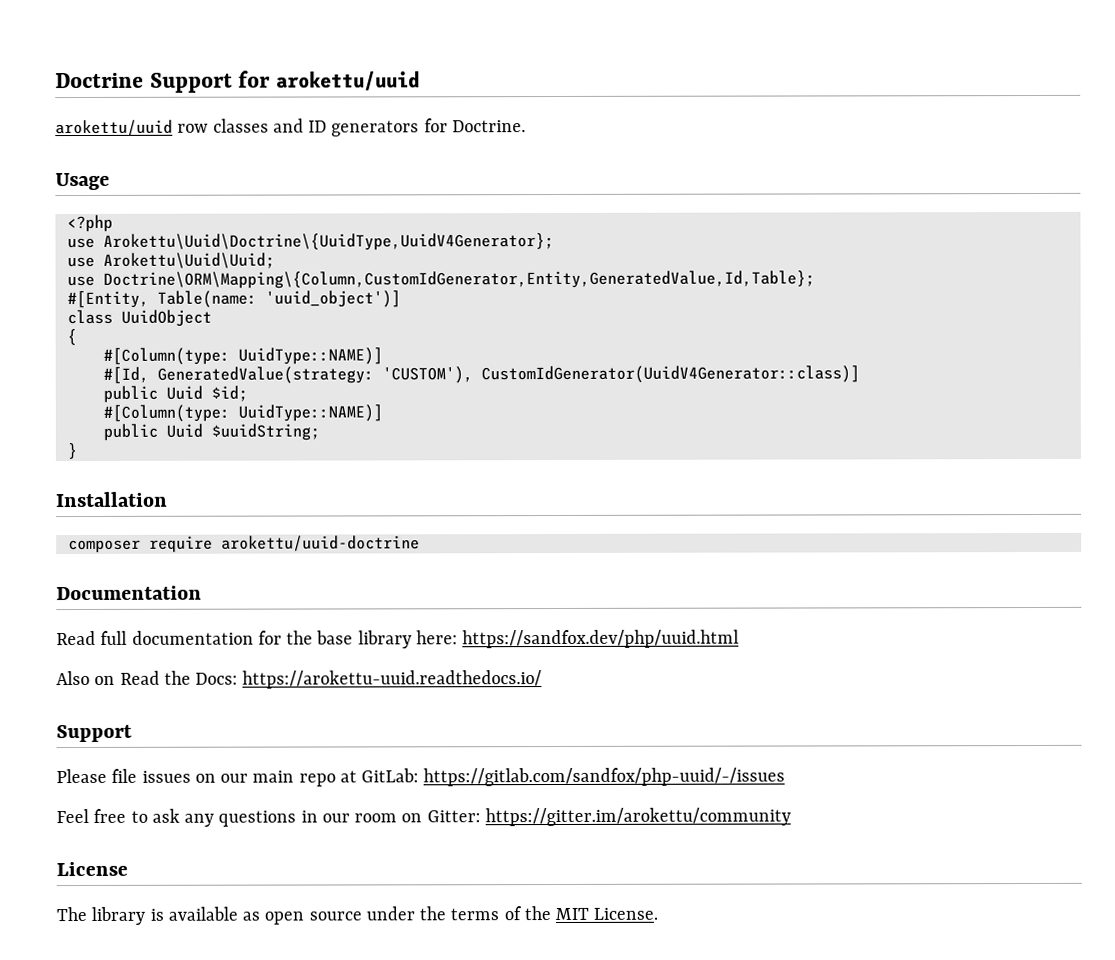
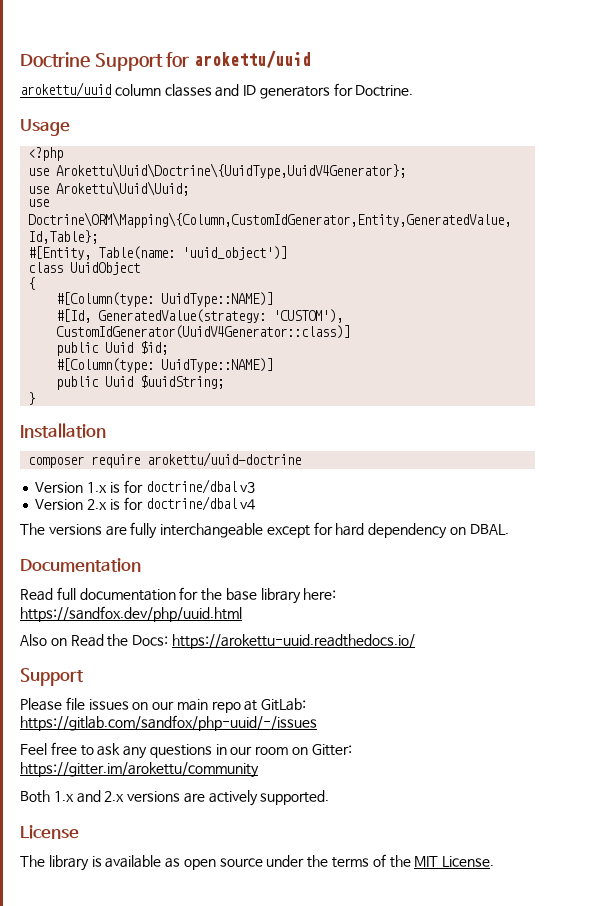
[177,123,209,133] row -> [114,84,161,96] column
(420, 543) none -> [35,479,256,494] [35,496,256,511] [20,522,509,539] // Version 1.x is for doctrine/dbal v3 // Version 2.x is for doctrine/dbal v4 // The versions are fully interchangeable except for hard dependency on DBAL.
(791, 817) none -> [20,790,330,806] // Both 1.x and 2.x versions are actively supported.

